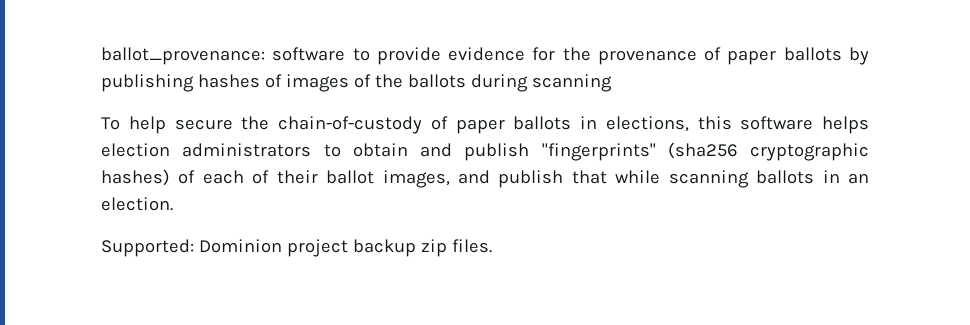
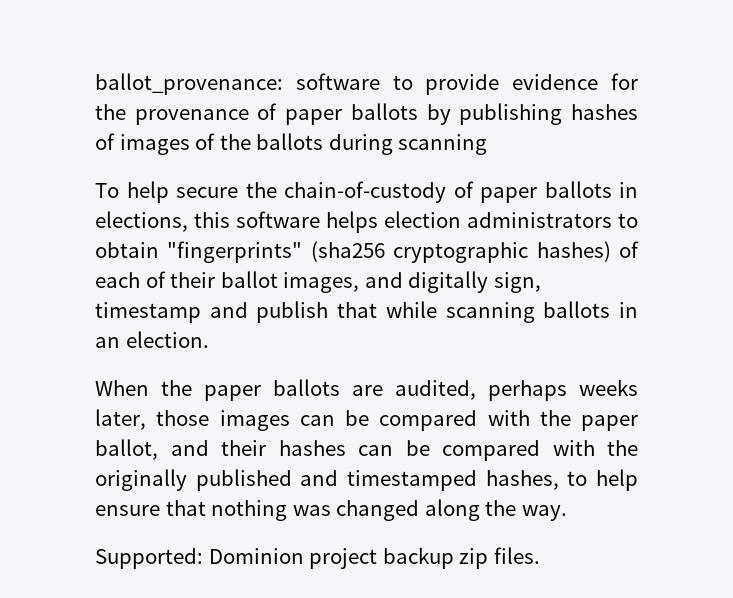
[420,143,530,161] and publish -> (159, 250) none
(491, 177) none -> [408,271,541,293] [95,302,248,323] digitally sign, timestamp and
(173, 204) none -> [95,379,638,401] [95,409,638,431] [95,439,638,461] [95,469,638,491] [95,499,567,521] // When the paper ballots are audited, perhaps weeks later, those images can be compared with the paper ballot, and their hashes can be compared with the originally published and timestamped hashes, to help ensure that nothing was changed along the way.

